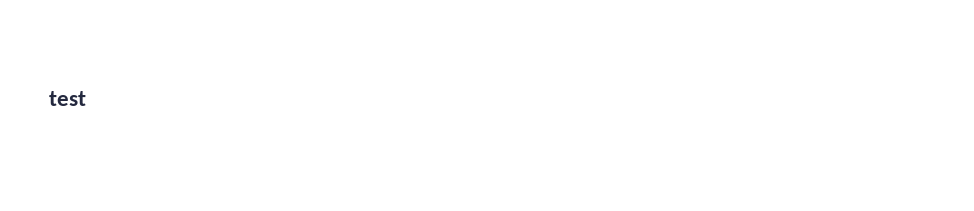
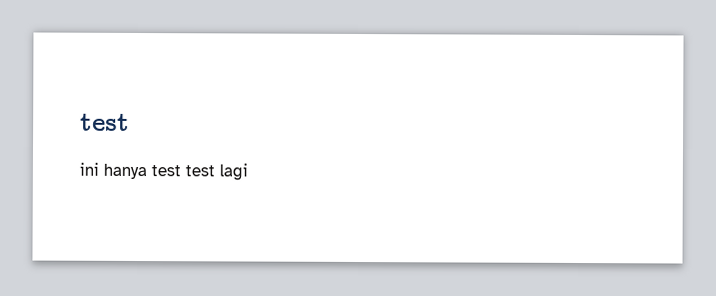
[49,91,86,106] test -> [80,113,130,131] [79,162,248,181] test // ini hanya test test lagi

